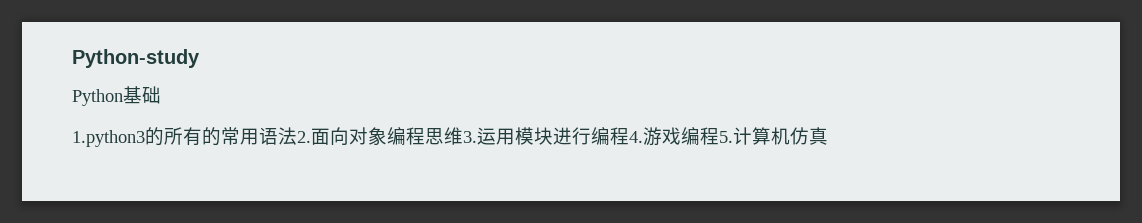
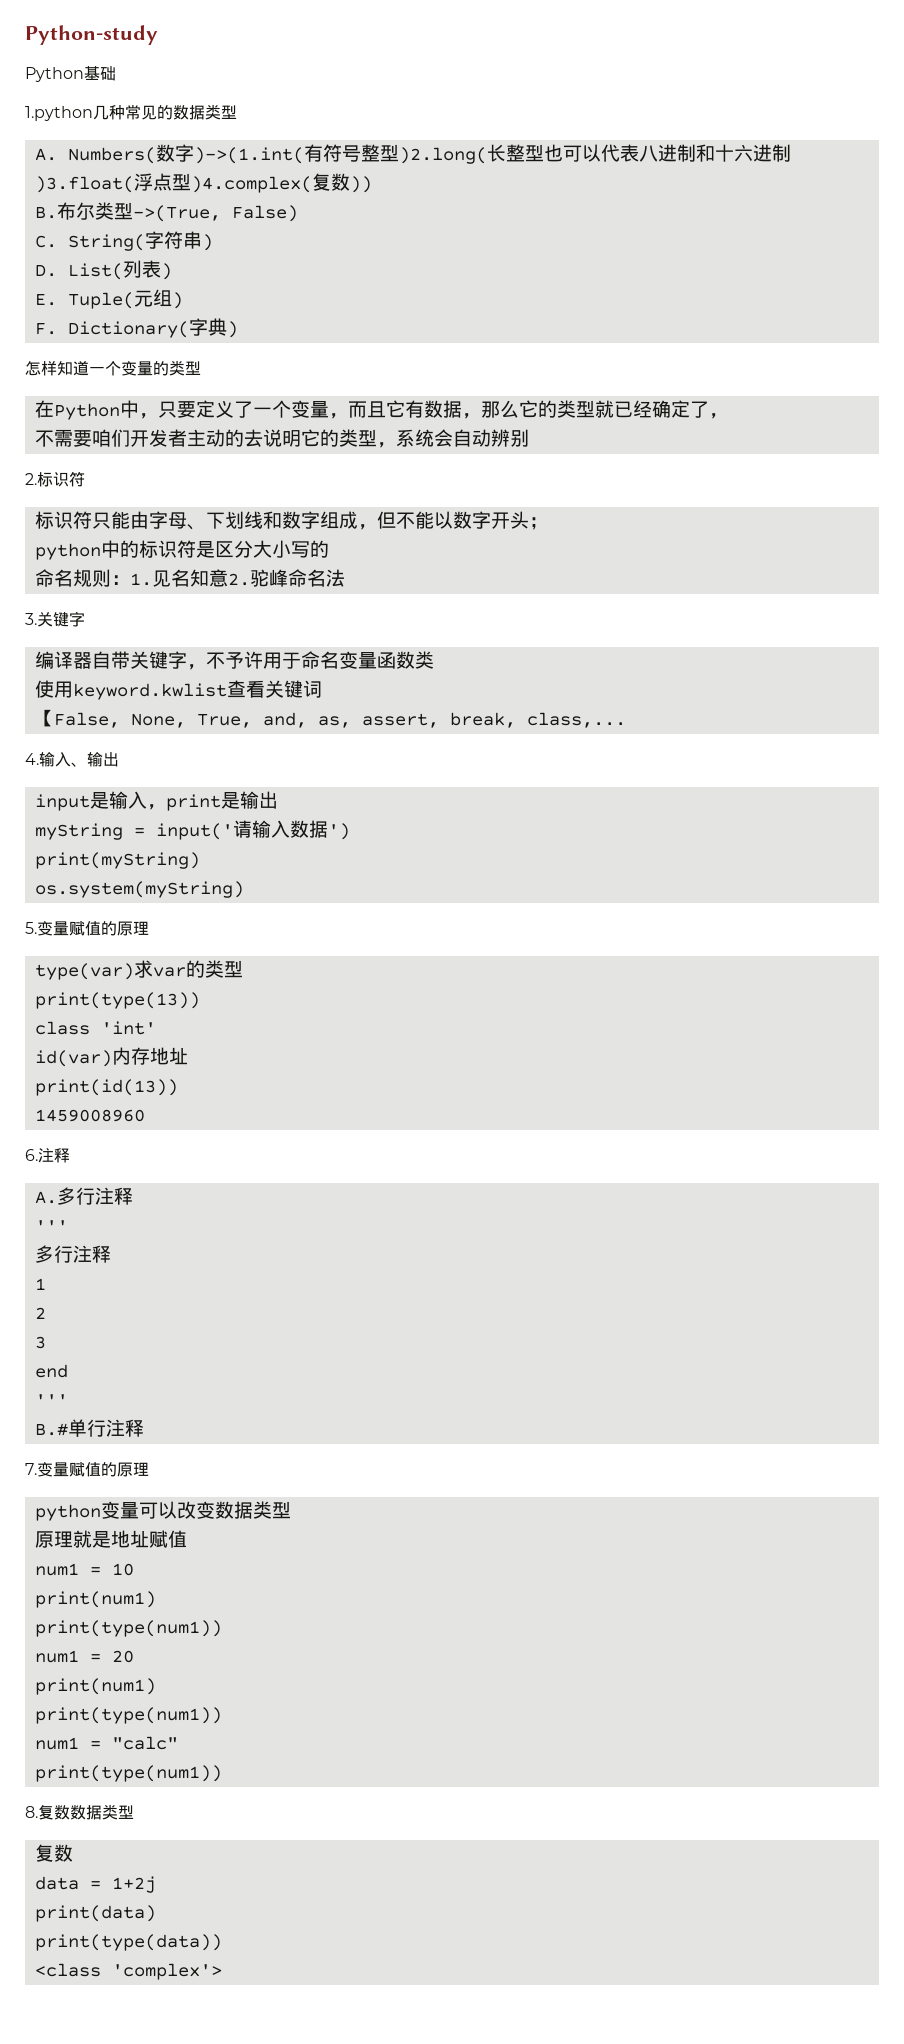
[72,127,828,147] 1.python3的所有的常用语法2.面向对象编程思维3.运用模块进行编程4.游戏编程5.计算机仿真 -> [25,104,237,121] [34,144,791,164] [34,173,372,193] [34,202,298,222] [34,231,213,251] [34,260,172,280] [34,289,183,309] [34,318,238,338] [25,360,201,376] [34,400,728,420] [34,429,529,448] [25,471,85,487] [34,511,548,530] [34,540,329,560] [34,569,345,587] [25,611,85,627] [34,651,434,670] [34,680,322,700] [34,709,626,728] [25,752,119,767] [34,791,278,811] [34,820,350,840] [34,852,200,869] [34,881,244,898] [25,921,149,936] [34,960,243,980] [34,992,200,1009] [34,1021,156,1035] [34,1047,188,1067] [34,1079,178,1096] [34,1109,145,1122] [25,1148,70,1163] [34,1187,133,1205] [34,1220,68,1232] [34,1245,111,1263] [34,1278,46,1290] [34,1307,46,1319] [34,1336,46,1349] [34,1364,68,1378] [34,1394,68,1406] [34,1419,144,1437] [25,1462,149,1477] [34,1501,291,1521] [34,1530,187,1548] [34,1563,134,1576] [34,1591,156,1608] [34,1620,222,1637] [34,1650,134,1663] [34,1678,156,1695] [34,1707,222,1724] [34,1736,178,1750] [34,1765,222,1782] [25,1804,134,1820] [34,1844,73,1862] [34,1876,156,1893] [34,1905,156,1922] [34,1934,222,1951] [34,1963,222,1980] 1.python几种常见的数据类型 // A. Numbers(数字)->(1.int(有符号整型)2.long(长整型也可以代表八进制和十六进制)3.float(浮点型)4.complex(复数)) // B.布尔类型->(True, False) // C. String(字符串) // D. List(列表) // E. Tuple(元组) // F. Dictionary(字典) // 怎样知道一个变量的类型 // 在Python中，只要定义了一个变量，而且它有数据，那么它的类型就已经确定了， // 不需要咱们开发者主动的去说明它的类型，系统会自动辨别 // 2.标识符 // 标识符只能由字母、下划线和数字组成，但不能以数字开头； // python中的标识符是区分大小写的 // 命名规则：1.见名知意2.驼峰命名法 // 3.关键字 // 编译器自带关键字，不予许用于命名变量函数类 // 使用keyword.kwlist查看关键词 // 【False, None, True, and, as, assert, break, class,... // 4.输入、输出 // input是输入，print是输出 // myString = input('请输入数据') // print(myString) // os.system(myString) // 5.变量赋值的原理 // type(var)求var的类型 // print(type(13)) // class 'int' // id(var)内存地址 // print(id(13)) // 1459008960 // 6.注释 // A.多行注释 // ''' // 多行注释 // 1 // 2 // 3 // end // ''' // B.#单行注释 // 7.变量赋值的原理 // python变量可以改变数据类型 // 原理就是地址赋值 // num1 = 10 // print(num1) // print(type(num1)) // num1 = 20 // print(num1) // print(type(num1)) // num1 = "calc" // print(type(num1)) // 8.复数数据类型 // 复数 // data = 1+2j // print(data) // print(type(data)) // <class 'complex'>

